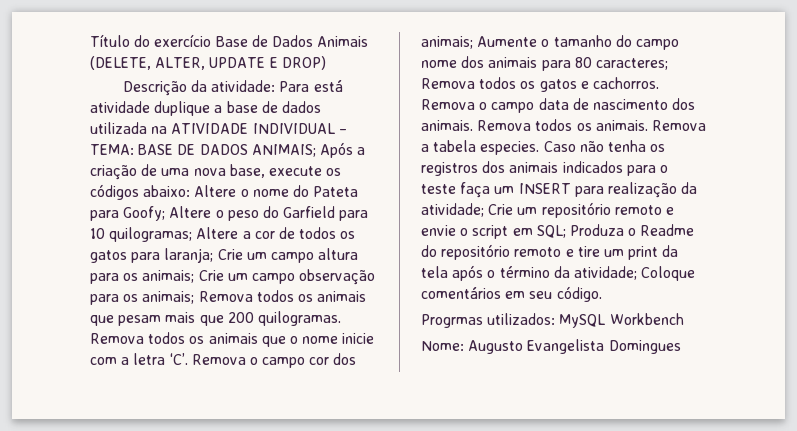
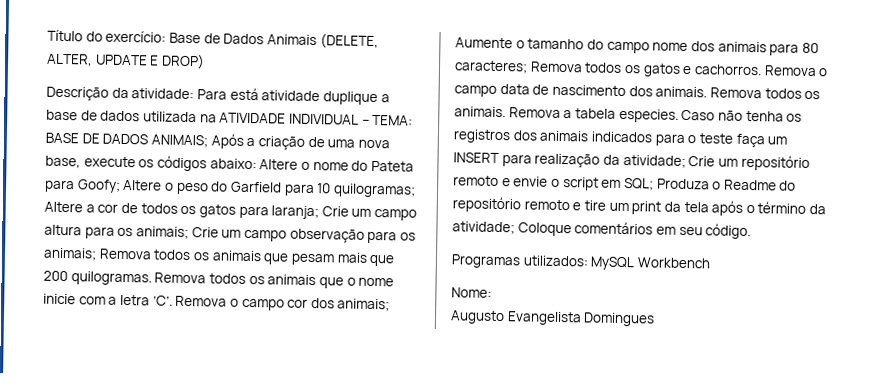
[154,34,212,47] exercício -> [105,30,167,43] exercício:
[421,314,483,328] Progrmas -> [451,254,521,269] Programas
(464, 346) none -> (492, 292) //

